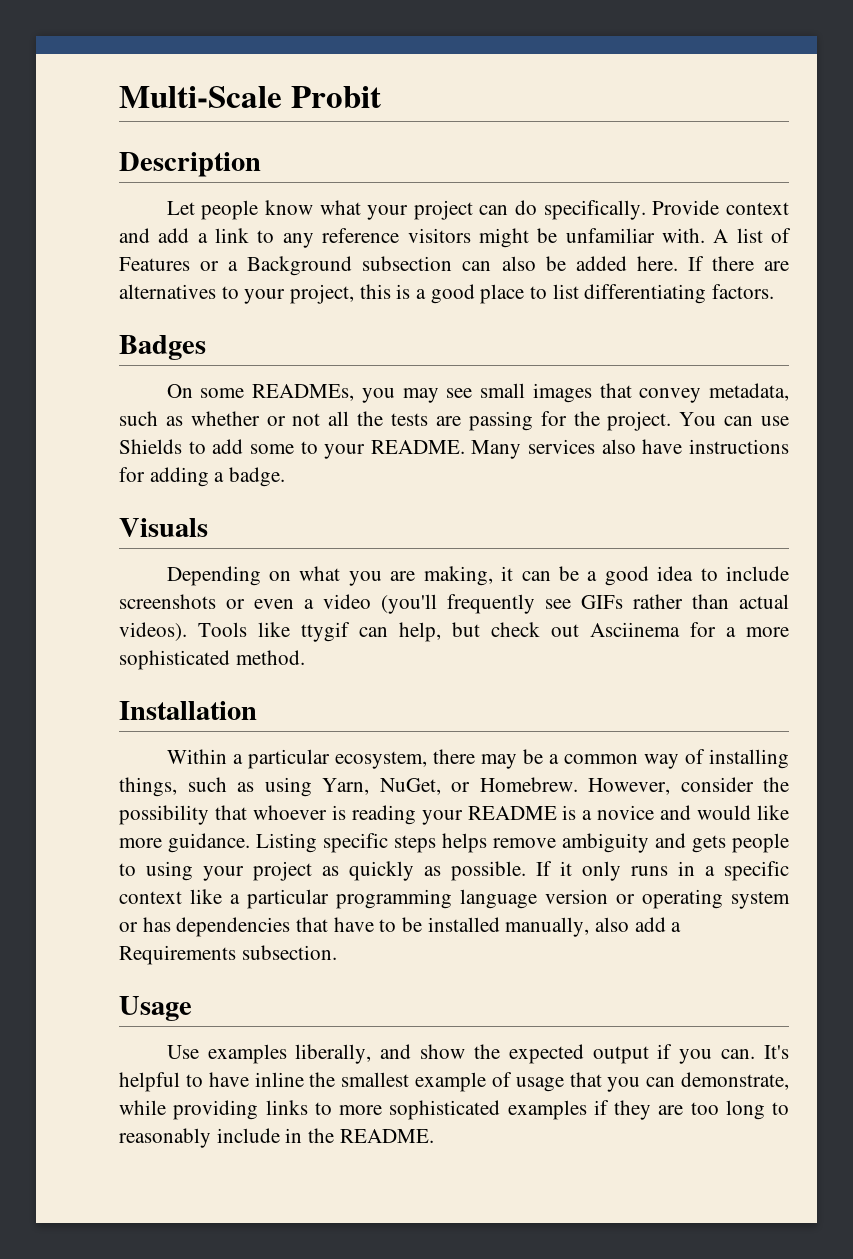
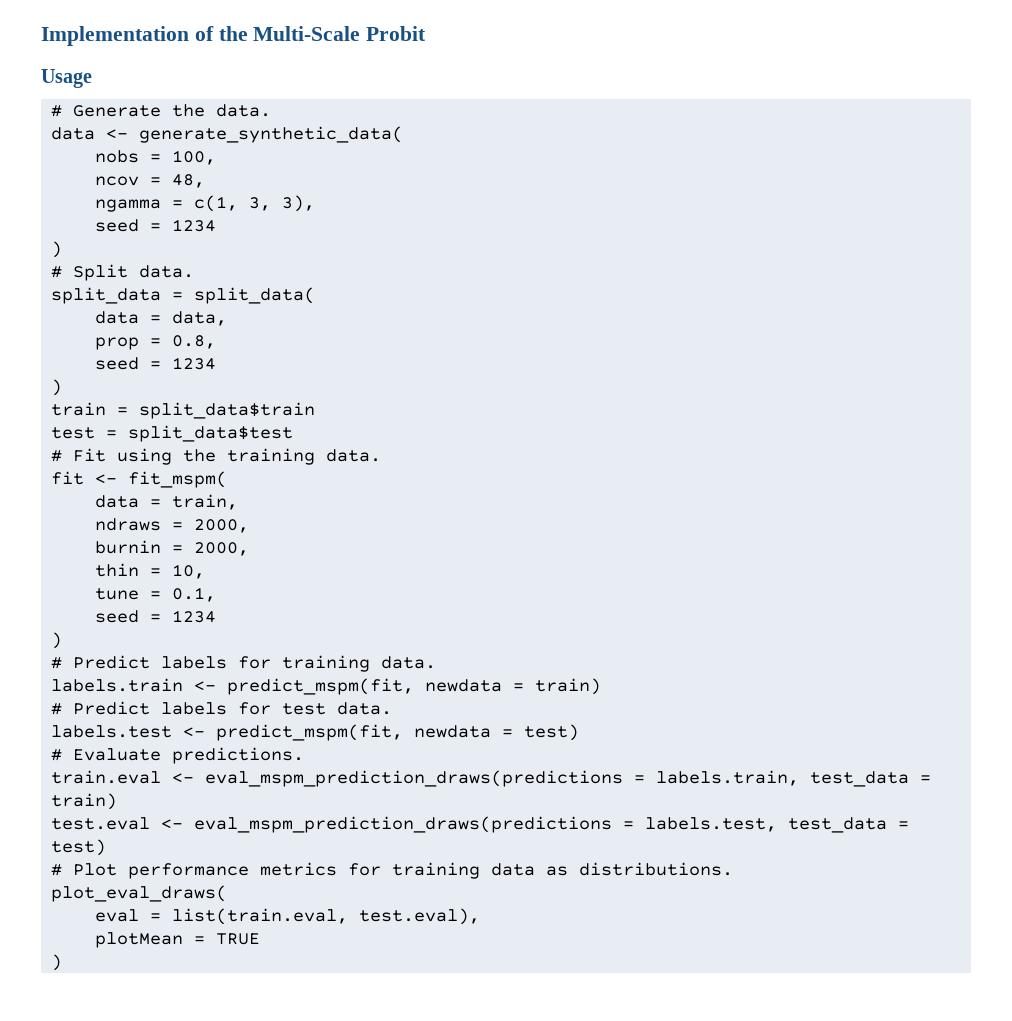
(119, 97) none -> [41,26,248,46] Implementation of the
[119,152,261,177] [166,200,789,220] [119,228,791,248] [119,256,790,276] [119,284,775,304] [119,335,206,360] [166,383,789,403] [119,411,790,431] [119,439,789,459] [119,467,286,487] [119,518,208,537] [166,566,789,586] [119,594,789,614] [119,622,789,642] [119,650,305,670] [119,701,257,720] [166,749,789,769] [119,777,789,797] [119,805,789,825] [119,833,789,853] [119,861,789,881] [119,889,790,909] [119,917,682,937] [119,945,337,965] [119,996,192,1021] [166,1044,790,1064] [119,1072,789,1092] [119,1100,789,1120] [119,1128,434,1148] Description // Let people know what your project can do specifically. Provide context and add a link to any reference visitors might be unfamiliar with. A list of Features or a Background subsection can also be added here. If there are alternatives to your project, this is a good place to list differentiating factors. // Badges // On some READMEs, you may see small images that convey metadata, such as whether or not all the tests are passing for the project. You can use Shields to add some to your README. Many services also have instructions for adding a badge. // Visuals // Depending on what you are making, it can be a good idea to include screenshots or even a video (you'll frequently see GIFs rather than actual videos). Tools like ttygif can help, but check out Asciinema for a more sophisticated method. // Installation // Within a particular ecosystem, there may be a common way of installing things, such as using Yarn, NuGet, or Homebrew. However, consider the possibility that whoever is reading your README is a novice and would like more guidance. Listing specific steps helps remove ambiguity and gets people to using your project as quickly as possible. If it only runs in a specific context like a particular programming language version or operating system or has dependencies that have to be installed manually, also add a Requirements subsection. // Usage // Use examples liberally, and show the expected output if you can. It's helpful to have inline the smallest example of usage that you can demonstrate, while providing links to more sophisticated examples if they are too long to reasonably include in the README. -> [41,69,92,88] [51,104,272,117] [51,126,404,143] [95,150,217,165] [95,174,206,188] [95,195,316,212] [95,219,217,232] [51,241,63,258] [51,264,195,281] [51,287,316,304] [95,311,228,326] [95,335,217,350] [95,357,217,370] [51,379,63,396] [51,402,316,419] [51,425,294,442] [51,448,382,465] [51,471,228,488] [95,494,239,510] [95,518,250,533] [95,540,250,556] [95,563,206,579] [95,587,217,602] [95,610,217,623] [51,632,63,649] [51,655,437,672] [51,678,602,695] [51,701,393,715] [51,724,580,741] [51,747,305,764] [51,770,932,787] [51,793,118,810] [51,816,910,833] [51,839,107,856] [51,862,734,879] [51,885,228,902] [95,908,481,925] [95,932,261,948] [51,954,63,971] Usage // # Generate the data. // data <- generate_synthetic_data( // nobs = 100, // ncov = 48, // ngamma = c(1, 3, 3), // seed = 1234 // ) // # Split data. // split_data = split_data( // data = data, // prop = 0.8, // seed = 1234 // ) // train = split_data$train // test = split_data$test // # Fit using the training data. // fit <- fit_mspm( // data = train, // ndraws = 2000, // burnin = 2000, // thin = 10, // tune = 0.1, // seed = 1234 // ) // # Predict labels for training data. // labels.train <- predict_mspm(fit, newdata = train) // # Predict labels for test data. // labels.test <- predict_mspm(fit, newdata = test) // # Evaluate predictions. // train.eval <- eval_mspm_prediction_draws(predictions = labels.train, test_data = train) // test.eval <- eval_mspm_prediction_draws(predictions = labels.test, test_data = test) // # Plot performance metrics for training data as distributions. // plot_eval_draws( // eval = list(train.eval, test.eval), // plotMean = TRUE // )

